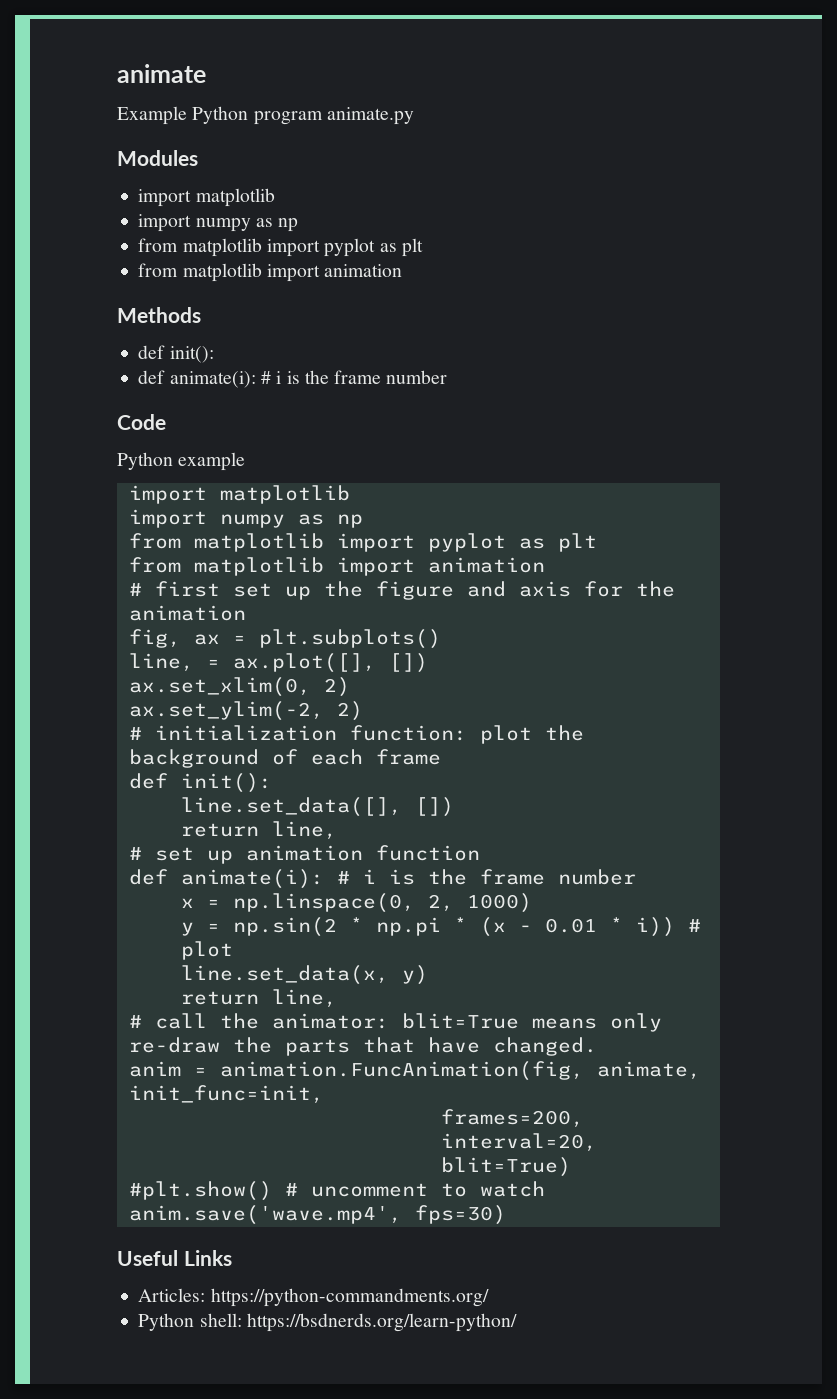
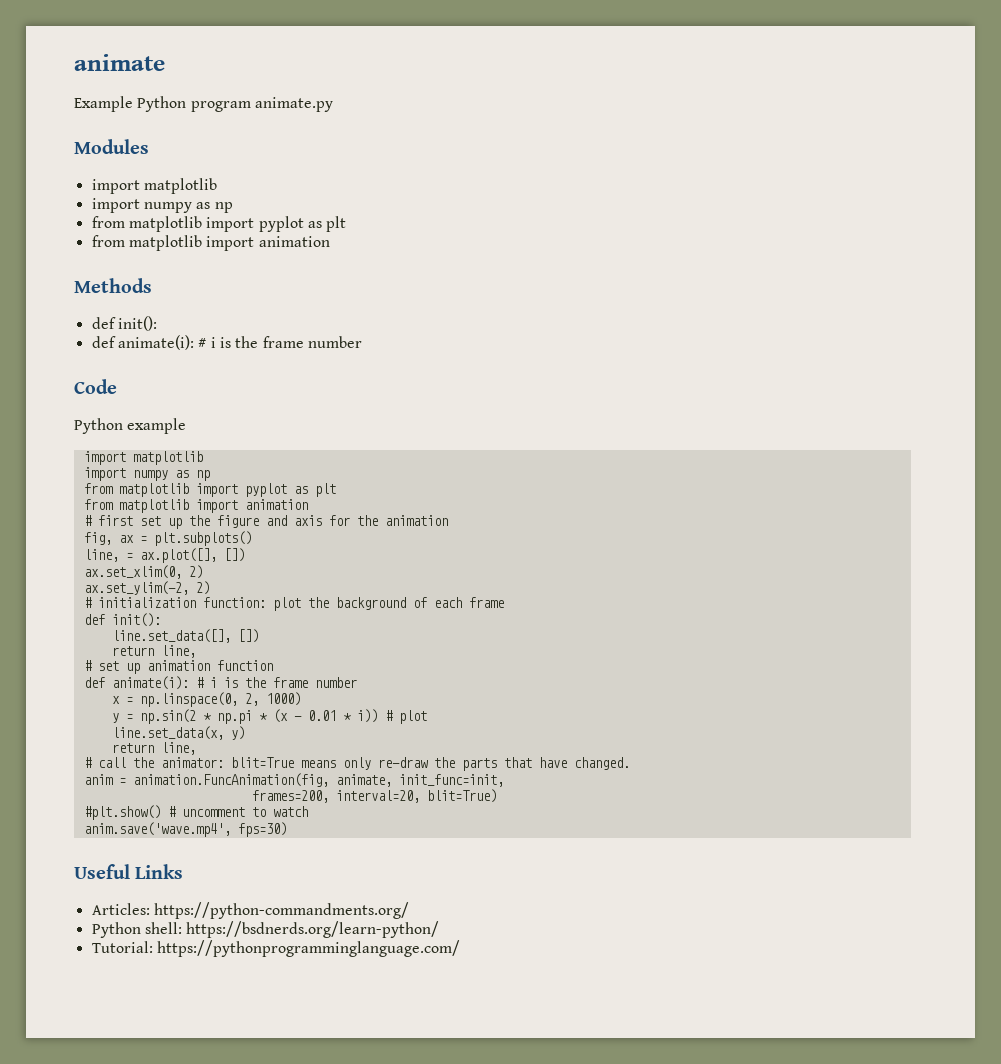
(517, 1322) none -> [91,940,460,957] // Tutorial: https://pythonprogramminglanguage.com/

